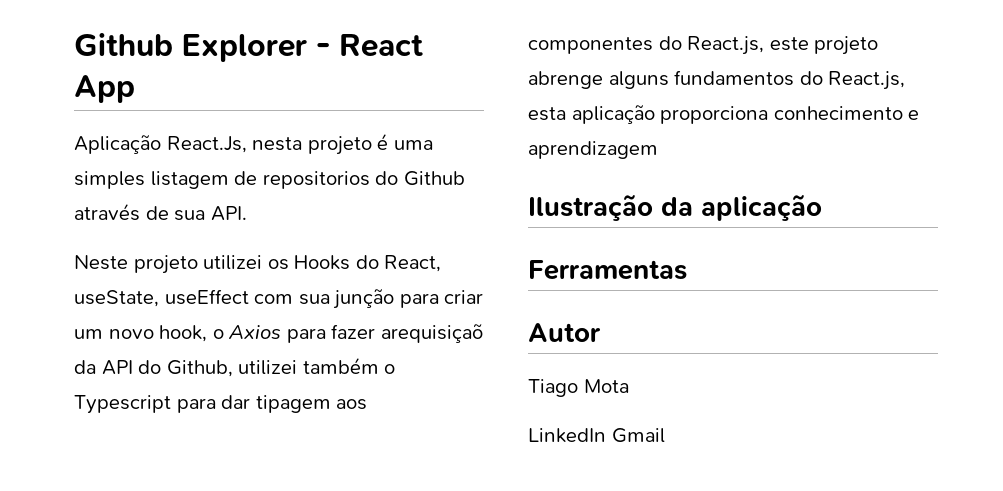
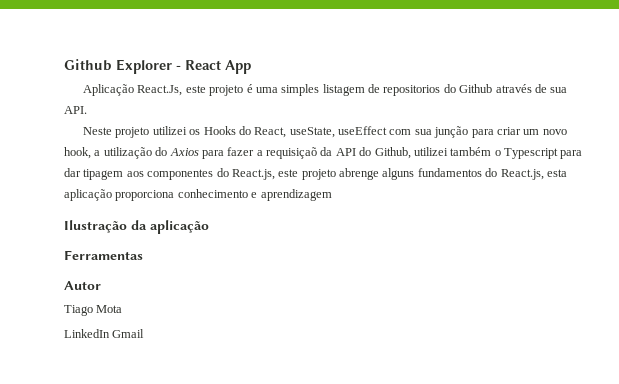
[252,137,303,151] nesta -> [185,85,206,93] este
[212,329,224,339] o -> [94,147,168,159] a utilização do
[380,324,483,343] arequisiçaõ -> [256,147,317,159] a requisiçaõ

